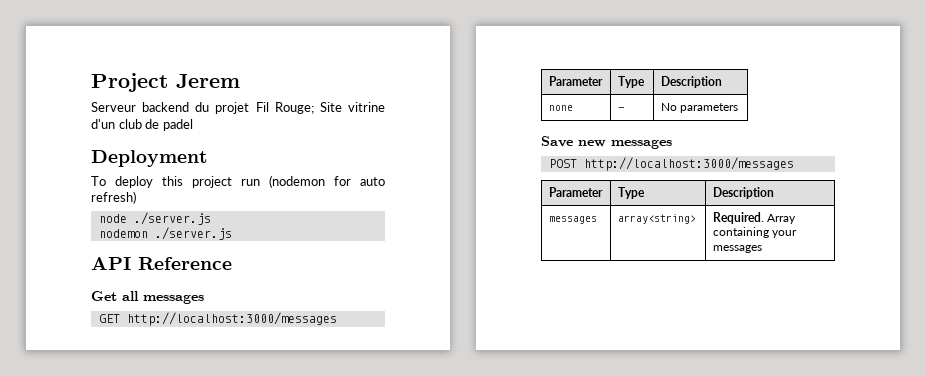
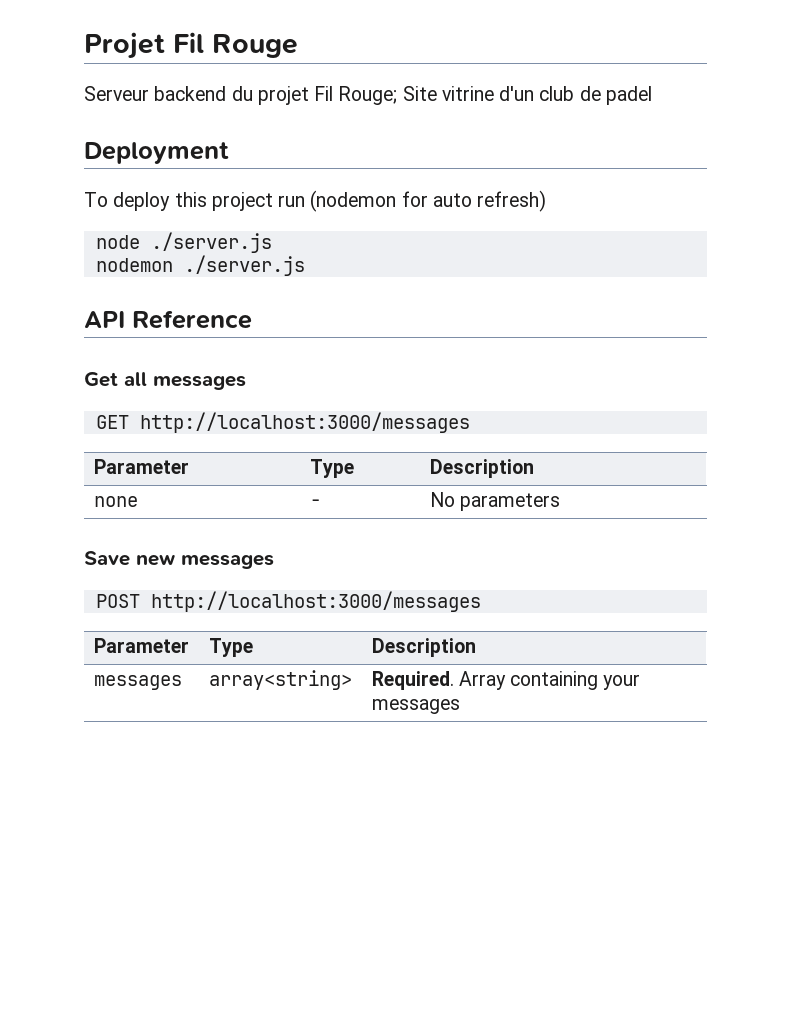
[91,73,240,92] Project Jerem -> [84,32,298,59] Projet Fil Rouge

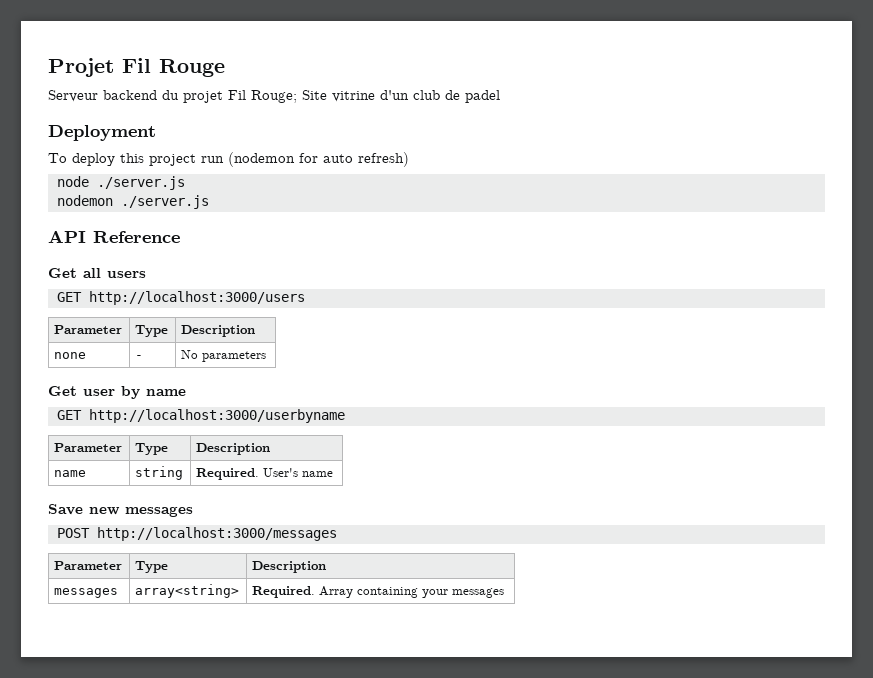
[153,375,246,390] [95,412,470,433] messages // GET http://localhost:3000/messages -> [107,271,146,278] [56,291,305,305] users // GET http://localhost:3000/users
(560, 502) none -> [48,386,186,399] [56,409,345,423] [54,443,123,452] [135,443,169,455] [196,443,271,455] [54,470,87,477] [135,466,184,480] [196,468,334,480] // Get user by name // GET http://localhost:3000/userbyname // Parameter | Type | Description // name | string | Required. User's name

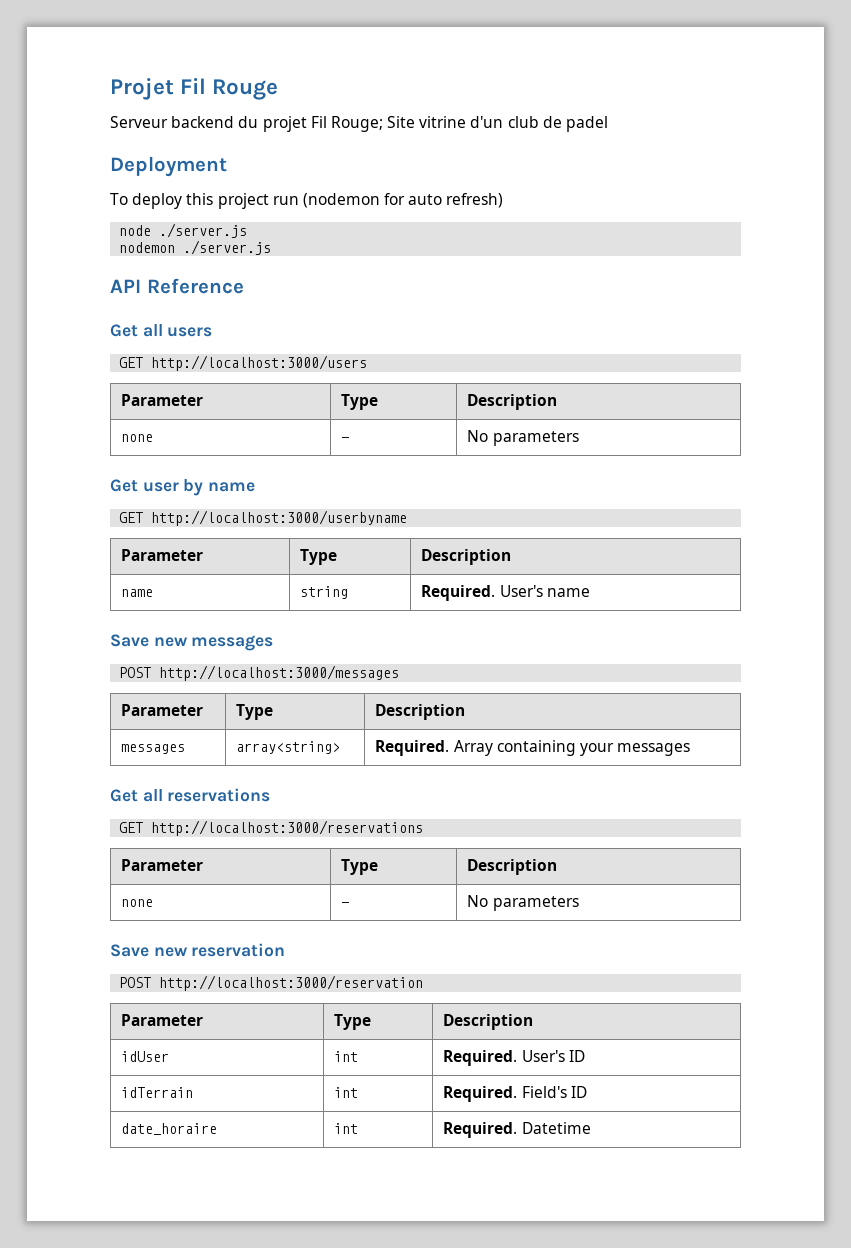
(505, 593) none -> [110,788,271,802] [119,820,424,836] [121,859,204,871] [341,859,379,875] [467,859,558,875] [121,899,154,907] [341,902,350,907] [467,895,579,911] [110,943,286,957] [119,975,424,991] [121,1014,204,1026] [334,1014,372,1030] [443,1014,534,1030] [121,1051,170,1062] [334,1051,359,1062] [443,1050,585,1066] [121,1087,194,1098] [334,1087,359,1098] [443,1086,587,1102] [121,1123,218,1135] [334,1123,359,1134] [443,1122,591,1138] // Get all reservations // GET http://localhost:3000/reservations // Parameter | Type | Description // none | - | No parameters // Save new reservation // POST http://localhost:3000/reservation // Parameter | Type | Description // idUser | int | Required. User's ID // idTerrain | int | Required. Field's ID // date_horaire | int | Required. Datetime

